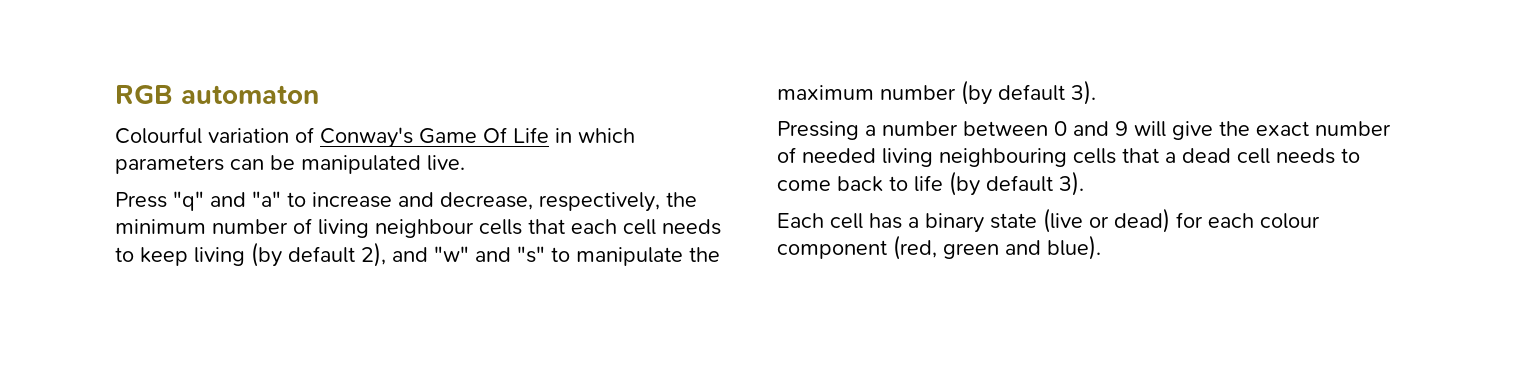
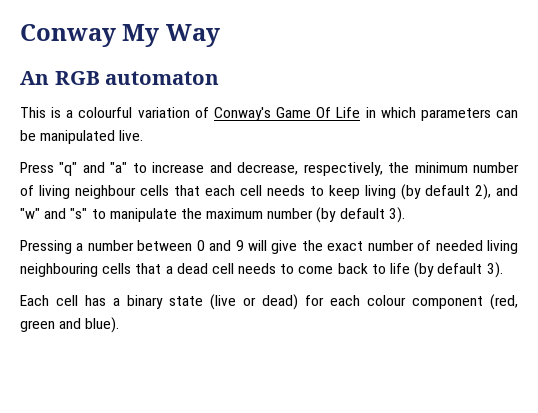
[115,85,319,104] [115,127,202,144] RGB automaton // Colourful -> [20,24,220,47] [20,71,220,85] [20,107,133,118] Conway My Way // An RGB automaton // This is a colourful

